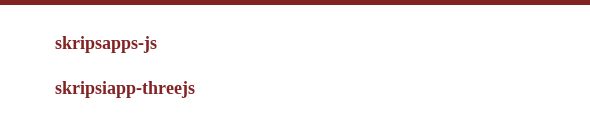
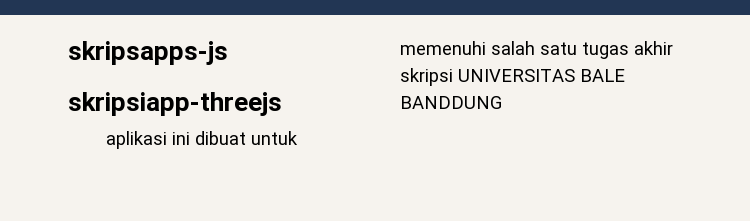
(195, 89) none -> [105,131,298,149] [400,41,673,59] [400,68,625,86] [400,96,502,109] // aplikasi ini dibuat untuk memenuhi salah satu tugas akhir skripsi UNIVERSITAS BALE BANDDUNG

